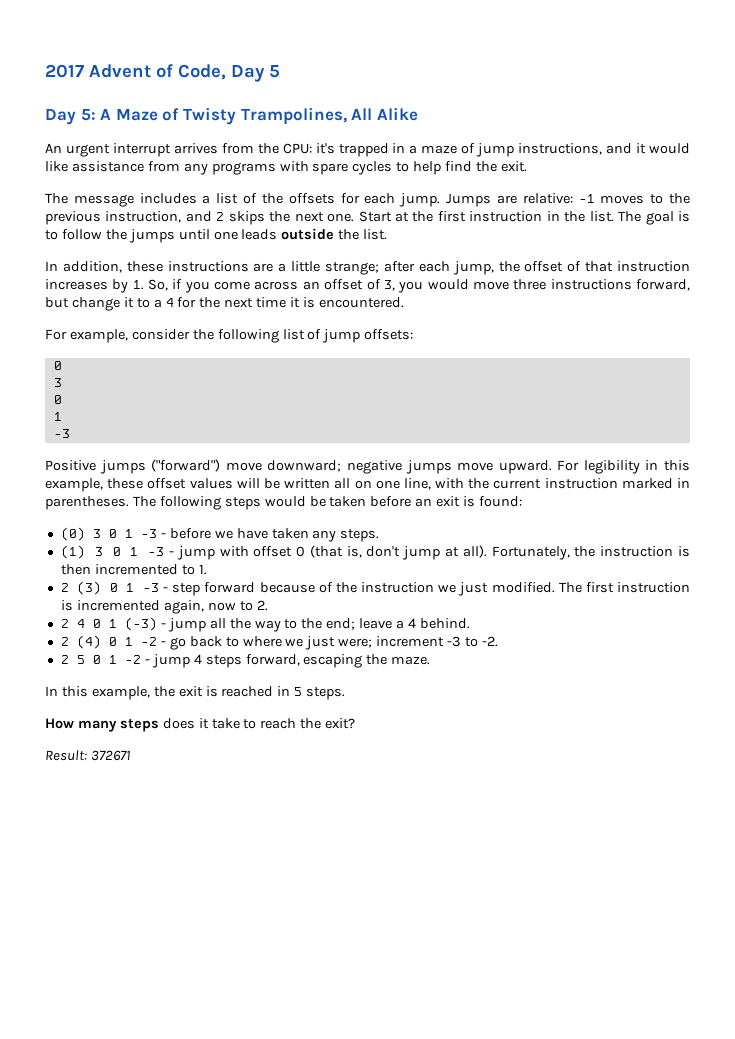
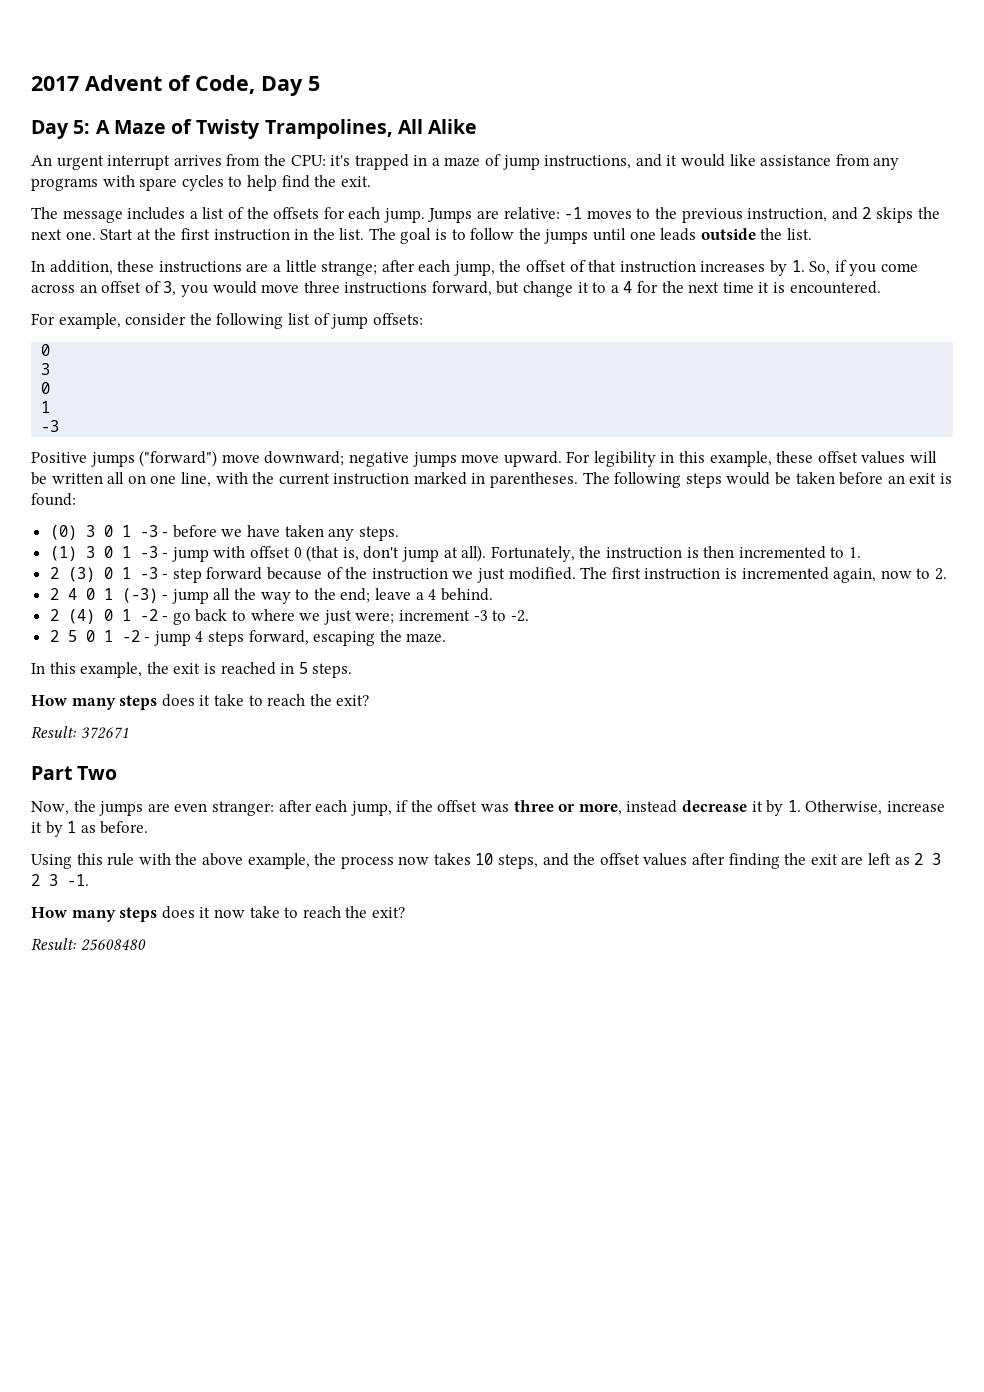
(130, 755) none -> [31,766,118,780] [31,800,945,816] [31,821,149,837] [31,853,942,869] [31,874,89,886] [31,906,405,922] [31,938,146,951] // Part Two // Now, the jumps are even stranger: after each jump, if the offset was three or more, instead decrease it by 1. Otherwise, increase it by 1 as before. // Using this rule with the above example, the process now takes 10 steps, and the offset values after finding the exit are left as 2 3 2 3 -1. // How many steps does it now take to reach the exit? // Result: 25608480

